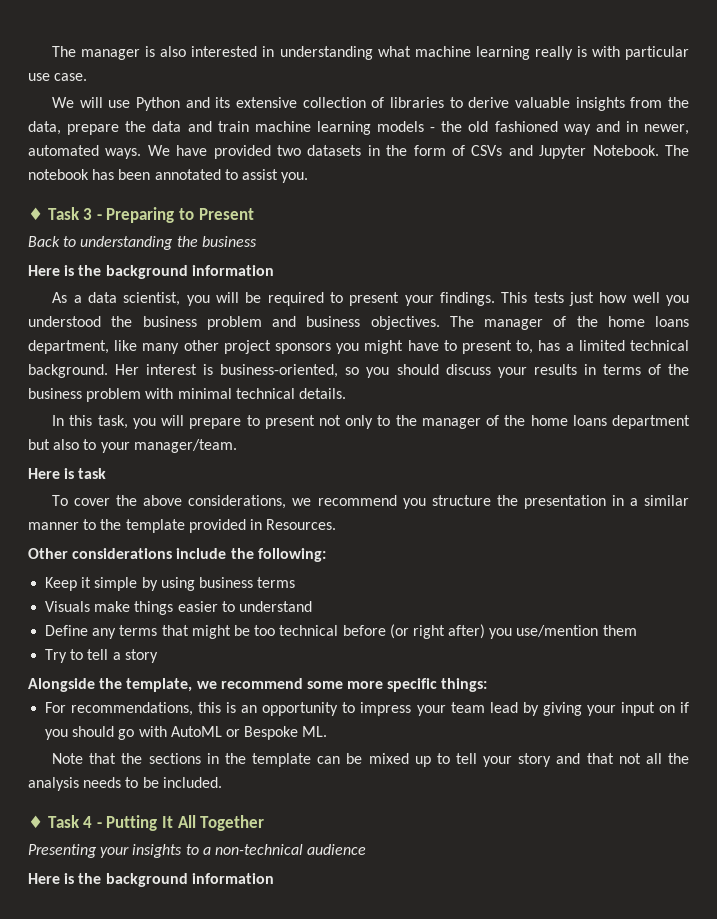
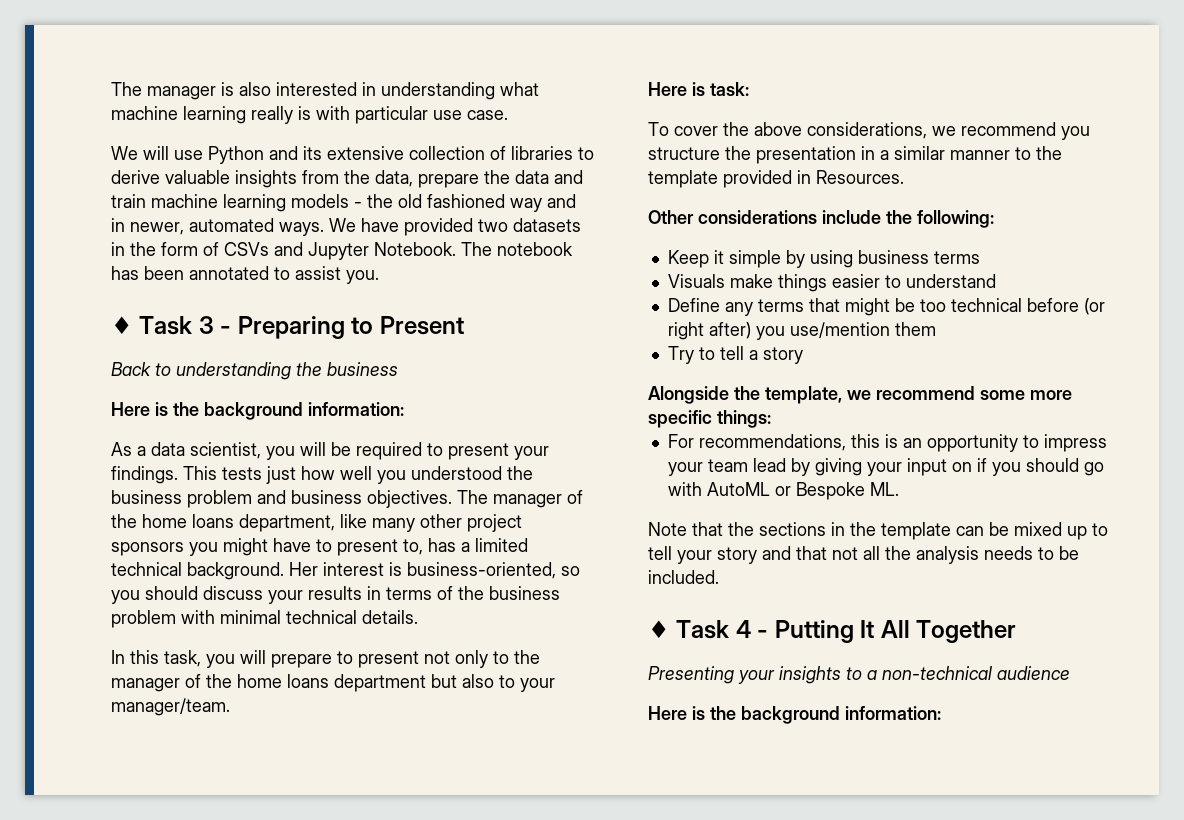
[191,265,274,276] information -> [308,402,404,416] information:
[78,468,107,479] task -> [710,82,749,96] task:
[191,873,274,884] information -> [845,706,941,720] information:

